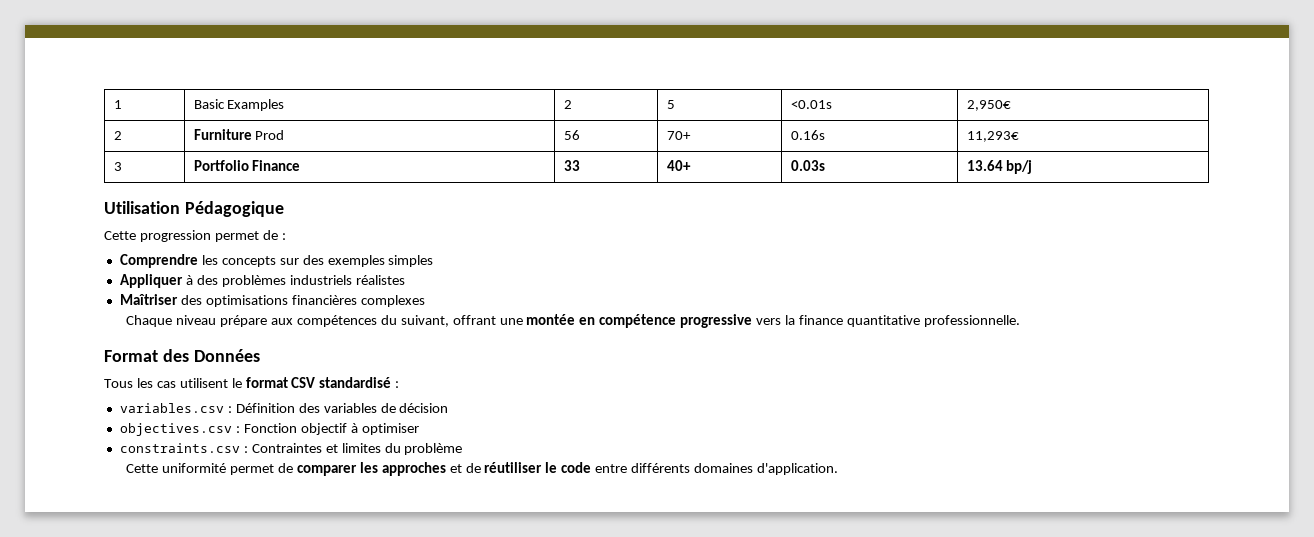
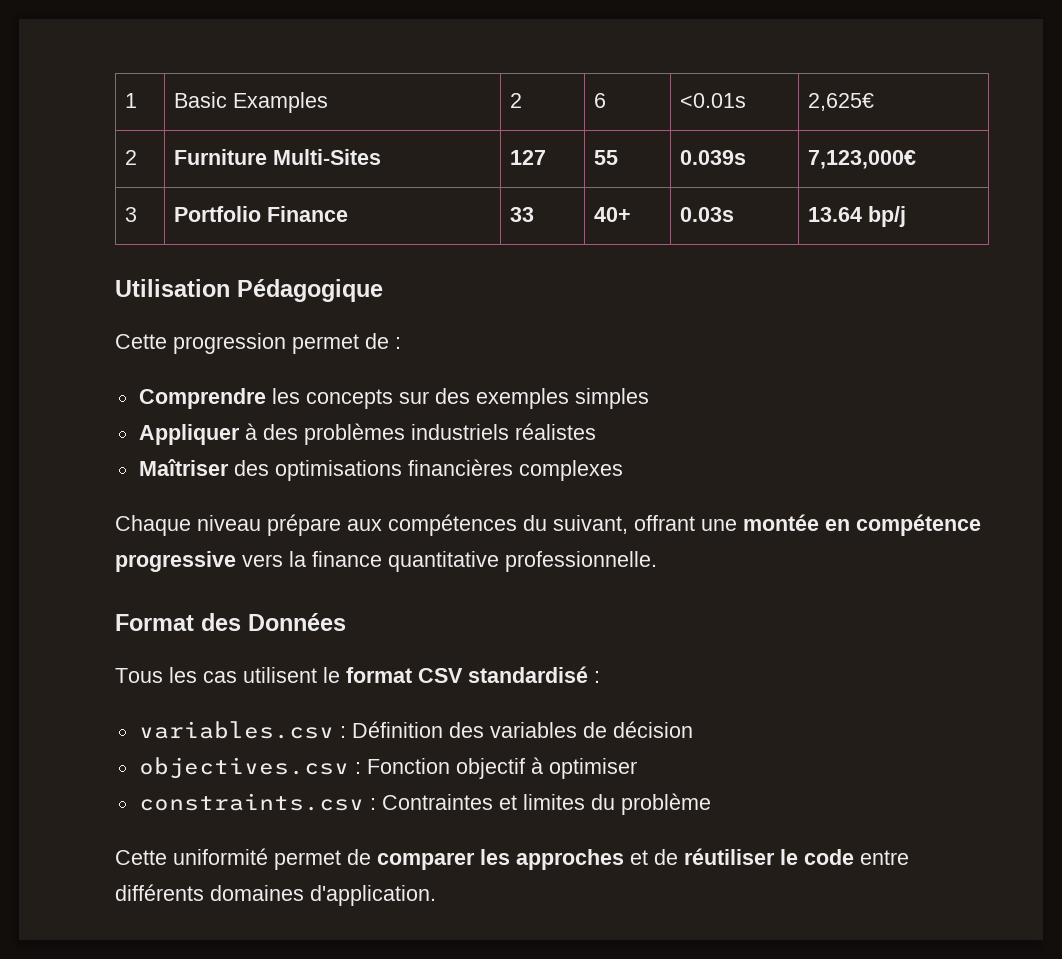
[666,100,675,109] 5 -> [594,93,607,108] 6
[966,100,1011,111] 2,950€ -> [808,93,875,111] 2,625€
[255,130,285,140] [563,130,580,140] [666,131,691,140] [790,130,825,140] [966,131,1019,142] Prod | 56 | 70+ | 0.16s | 11,293€ -> [273,149,382,165] [510,150,547,165] [594,150,619,165] [680,150,747,165] [808,150,917,169] Multi-Sites | 127 | 55 | 0.039s | 7,123,000€

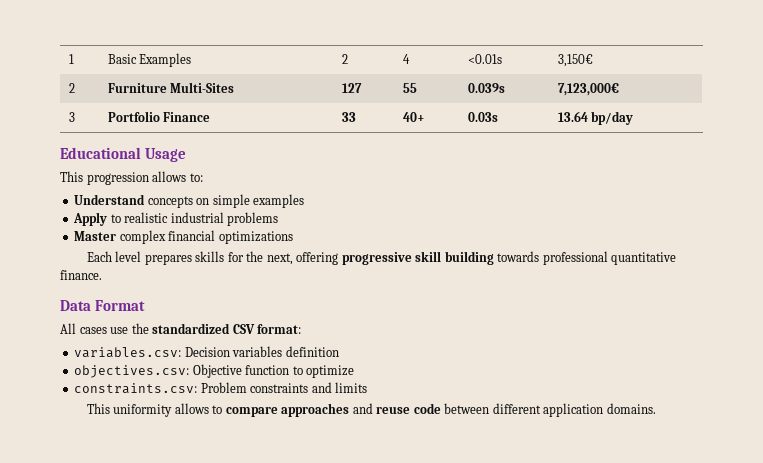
[594,93,607,108] 6 -> [402,54,410,64] 4
[808,93,875,111] 2,625€ -> [557,54,593,67] 3,150€
[868,206,907,227] [115,279,383,302] [115,333,401,354] [138,388,649,409] [138,423,596,445] [138,459,623,481] [115,514,981,536] [115,551,657,572] [115,613,346,631] [115,666,600,683] [138,721,693,739] [138,757,637,779] [138,793,711,815] [115,848,909,870] [115,884,436,906] bp/j // Utilisation Pédagogique // Cette progression permet de : // Comprendre les concepts sur des exemples simples // Appliquer à des problèmes industriels réalistes // Maîtriser des optimisations financières complexes // Chaque niveau prépare aux compétences du suivant, offrant une montée en compétence progressive vers la finance quantitative professionnelle. // Format des Données // Tous les cas utilisent le format CSV standardisé : // variables.csv : Définition des variables de décision // objectives.csv : Fonction objectif à optimiser // constraints.csv : Contraintes et limites du problème // Cette uniformité permet de comparer les approches et de réutiliser le code entre différents domaines d'application. -> [591,111,634,125] [60,147,186,162] [60,171,203,185] [74,194,305,208] [73,212,279,226] [74,230,293,244] [86,251,677,265] [60,270,102,280] [60,300,145,311] [60,323,302,334] [74,346,339,358] [74,364,355,378] [74,382,368,394] [86,403,656,417] bp/day // Educational Usage // This progression allows to: // Understand concepts on simple examples // Apply to realistic industrial problems // Master complex financial optimizations // Each level prepares skills for the next, offering progressive skill building towards professional quantitative finance. // Data Format // All cases use the standardized CSV format: // variables.csv: Decision variables definition // objectives.csv: Objective function to optimize // constraints.csv: Problem constraints and limits // This uniformity allows to compare approaches and reuse code between different application domains.

